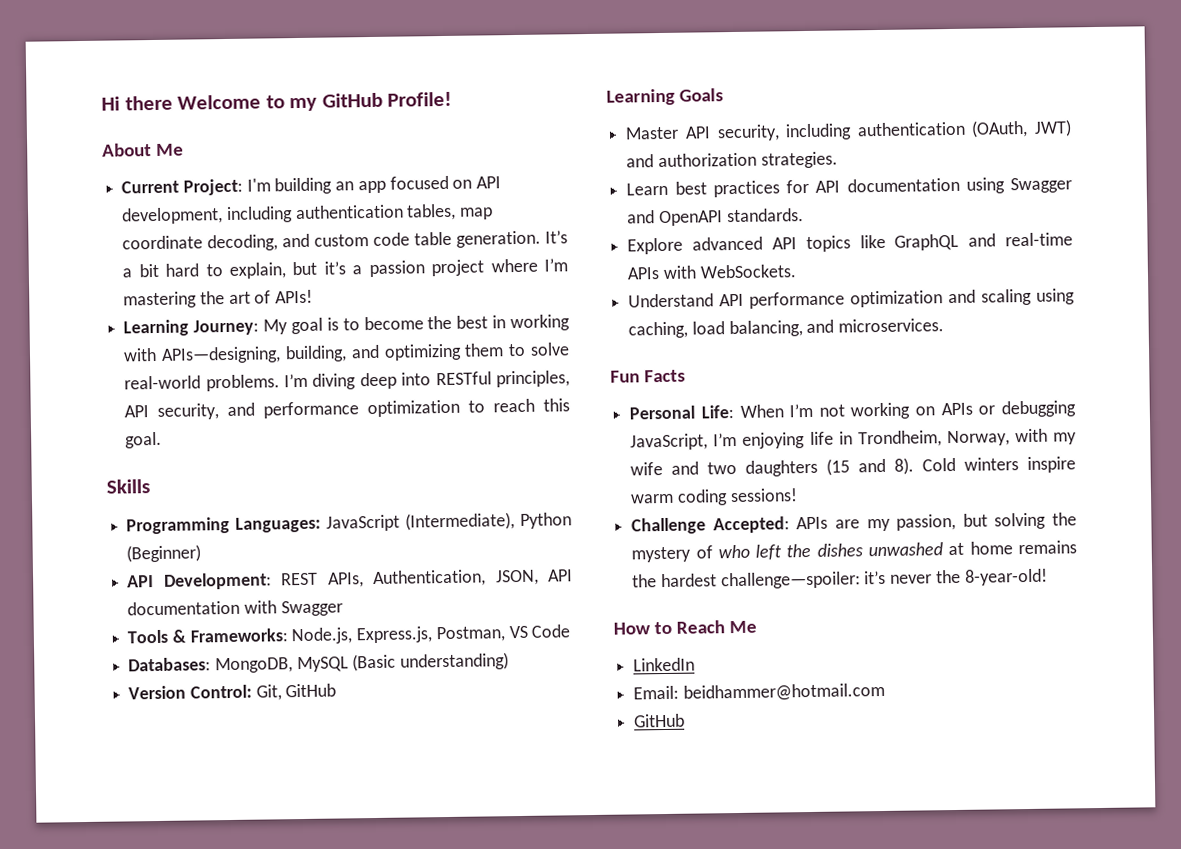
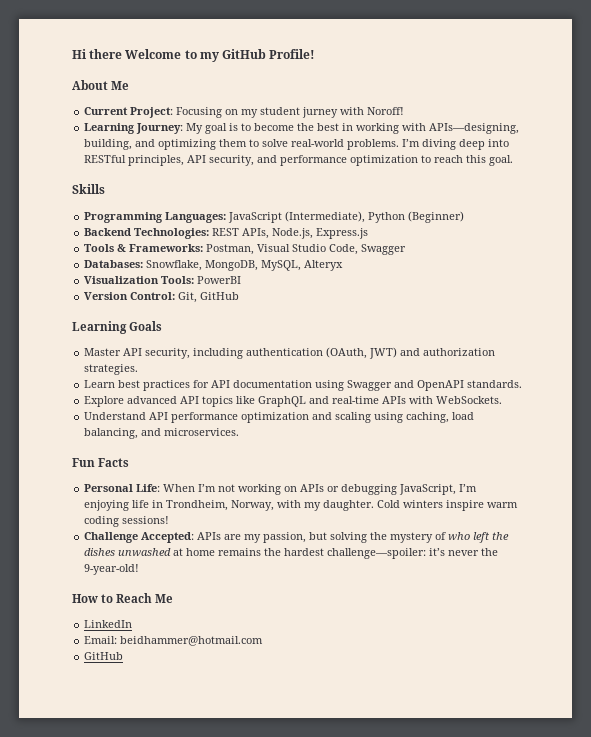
[246,175,502,195] [121,203,494,225] [122,230,568,252] [122,258,568,279] [123,289,314,309] I'm building an app focused on API development, including authentication tables, map coordinate decoding, and custom code table generation. It’s a bit hard to explain, but it’s a passion project where I’m mastering the art of APIs! -> [176,107,405,118] Focusing on my student jurney with Noroff!
[127,569,573,590] [127,600,343,617] [127,624,571,645] [128,652,510,674] API Development: REST APIs, Authentication, JSON, API documentation with Swagger // Tools & Frameworks: Node.js, Express.js, Postman, VS Code // Databases: MongoDB, MySQL (Basic understanding) -> [84,228,369,239] [84,244,407,255] [84,260,344,271] [84,276,242,284] Backend Technologies: REST APIs, Node.js, Express.js // Tools & Frameworks: Postman, Visual Studio Code, Swagger // Databases: Snowflake, MongoDB, MySQL, Alteryx // Visualization Tools: PowerBI
[630,457,915,477] wife and two daughters (15 and 8). -> [323,500,375,511] daughter.
[964,568,1048,586] 8-year-old! -> [84,564,140,575] 9-year-old!

